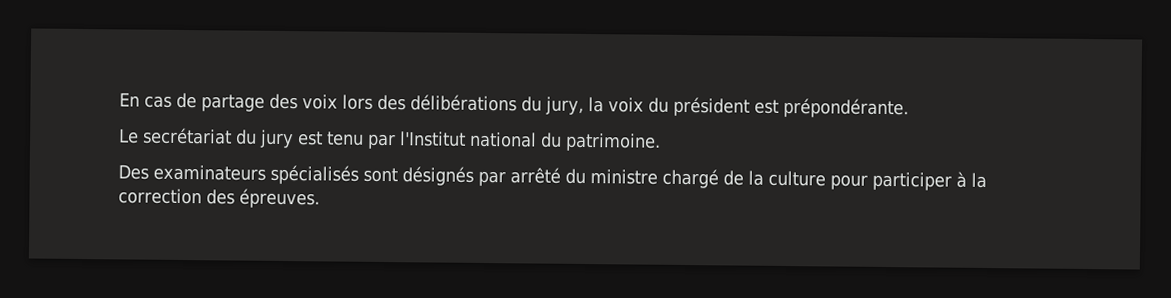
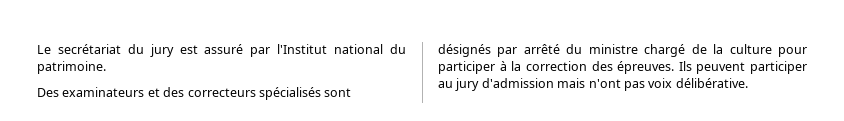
[119,92,909,119] En cas de partage des voix lors des délibérations du jury, la voix du président est prépondérante. // -> (37, 49) none
[327,131,364,146] tenu -> [204,44,244,54] assuré
(266, 172) none -> [147,87,256,97] et des correcteurs
(320, 198) none -> [678,61,807,74] [438,78,748,91] Ils peuvent participer au jury d'admission mais n'ont pas voix délibérative.

